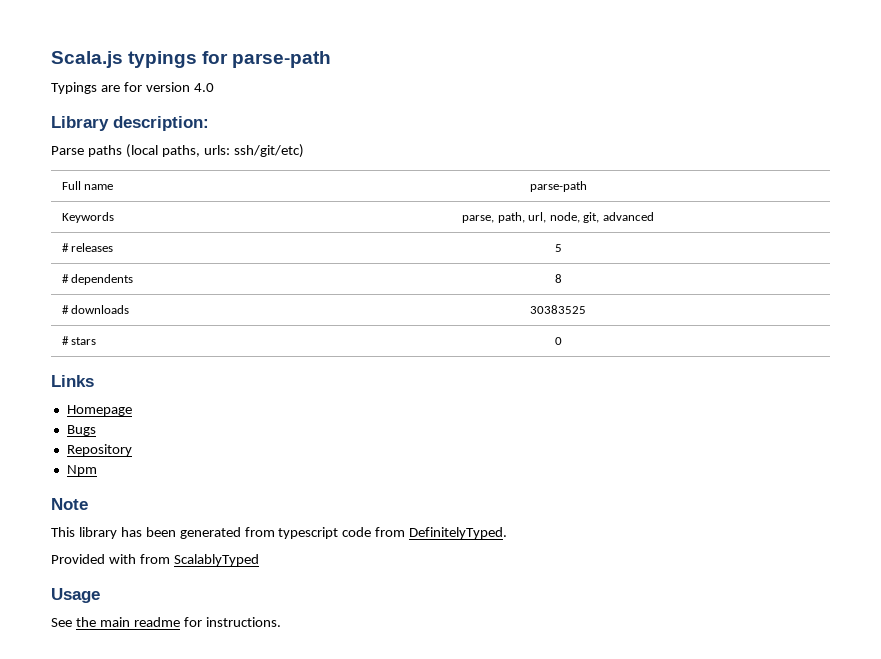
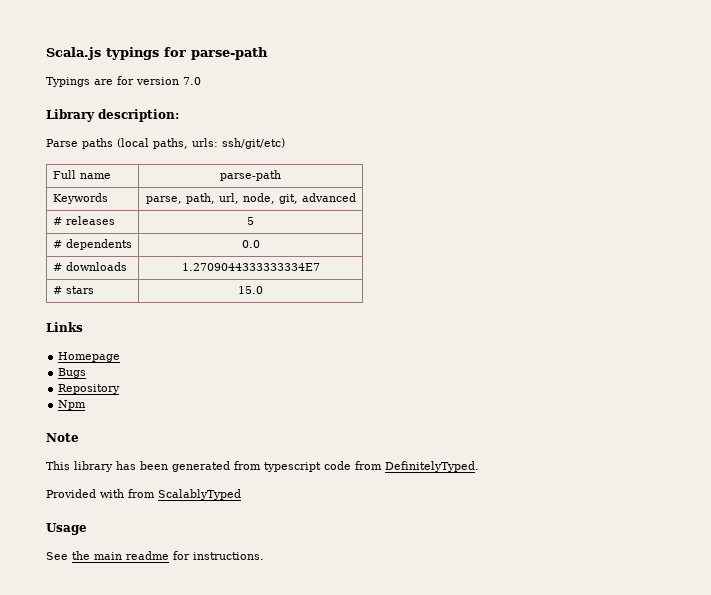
[193,83,214,92] 4.0 -> [183,77,201,85] 7.0
[554,274,562,283] 8 -> [241,240,260,248] 0.0
[530,305,586,314] 30383525 -> [181,263,320,271] 1.2709044333333334E7
[554,337,562,345] 0 -> [238,286,263,294] 15.0

